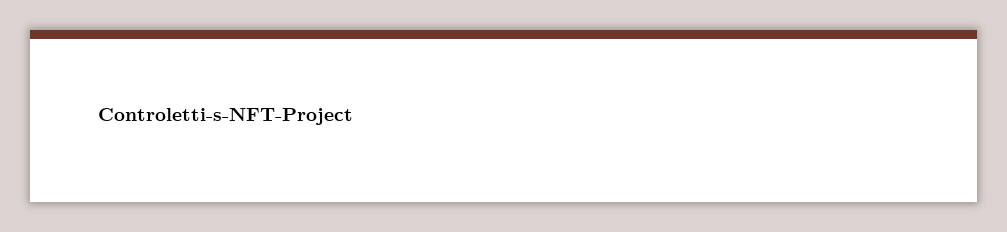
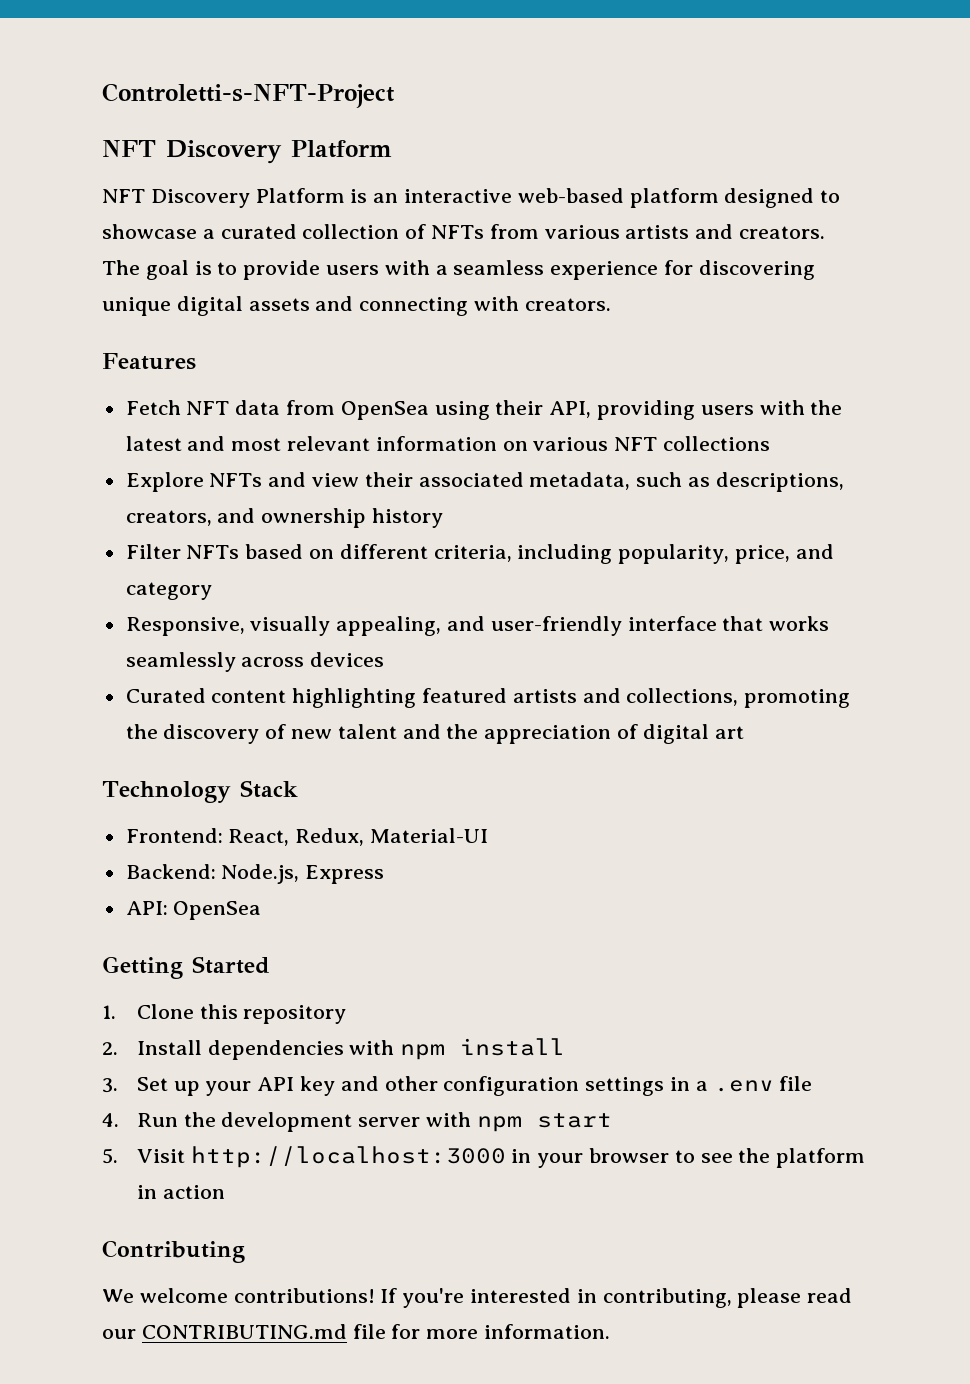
(353, 116) none -> [102,140,392,164] [102,188,841,208] [102,224,826,239] [102,260,815,280] [102,296,611,316] [102,353,196,370] [125,400,843,420] [125,436,771,451] [125,472,844,492] [125,508,444,528] [125,544,834,564] [125,582,212,600] [125,616,830,636] [125,652,385,672] [125,688,851,708] [125,724,744,744] [102,780,298,803] [125,828,489,846] [125,864,385,884] [125,901,262,920] [102,956,270,979] [102,1004,347,1024] [102,1038,566,1060] [102,1076,813,1096] [102,1112,612,1132] [102,1146,866,1168] [136,1185,225,1199] [102,1240,245,1263] [102,1288,853,1308] [102,1324,611,1339] // NFT Discovery Platform // NFT Discovery Platform is an interactive web-based platform designed to showcase a curated collection of NFTs from various artists and creators. The goal is to provide users with a seamless experience for discovering unique digital assets and connecting with creators. // Features // Fetch NFT data from OpenSea using their API, providing users with the latest and most relevant information on various NFT collections // Explore NFTs and view their associated metadata, such as descriptions, creators, and ownership history // Filter NFTs based on different criteria, including popularity, price, and category // Responsive, visually appealing, and user-friendly interface that works seamlessly across devices // Curated content highlighting featured artists and collections, promoting the discovery of new talent and the appreciation of digital art // Technology Stack // Frontend: React, Redux, Material-UI // Backend: Node.js, Express // API: OpenSea // Getting Started // 1. Clone this repository // 2. Install dependencies with npm install // 3. Set up your API key and other configuration settings in a .env file // 4. Run the development server with npm start // 5. Visit http://localhost:3000 in your browser to see the platform in action // Contributing // We welcome contributions! If you're interested in contributing, please read our CONTRIBUTING.md file for more information.

